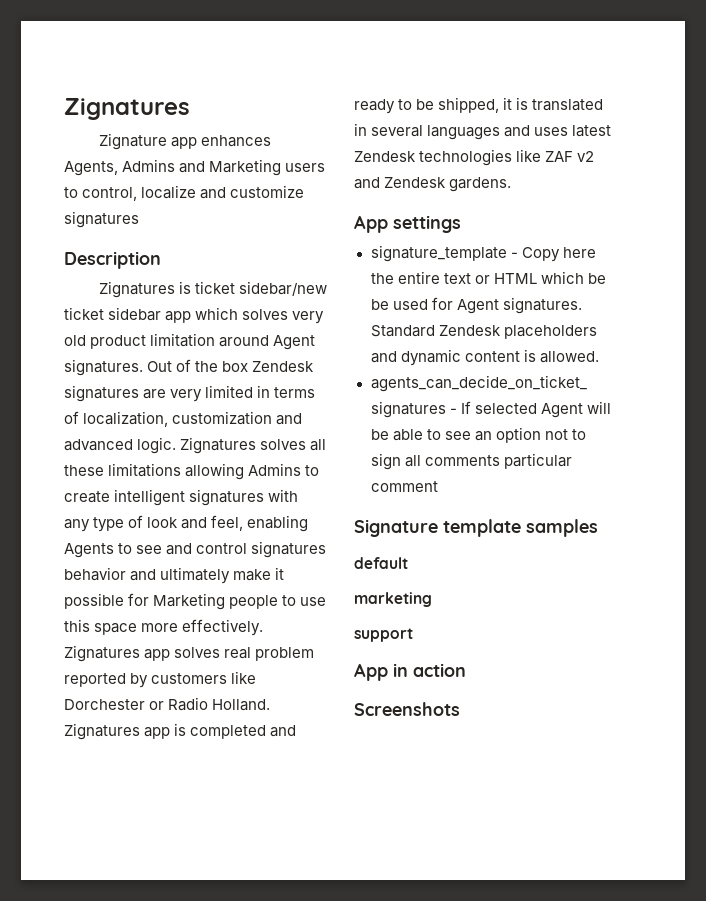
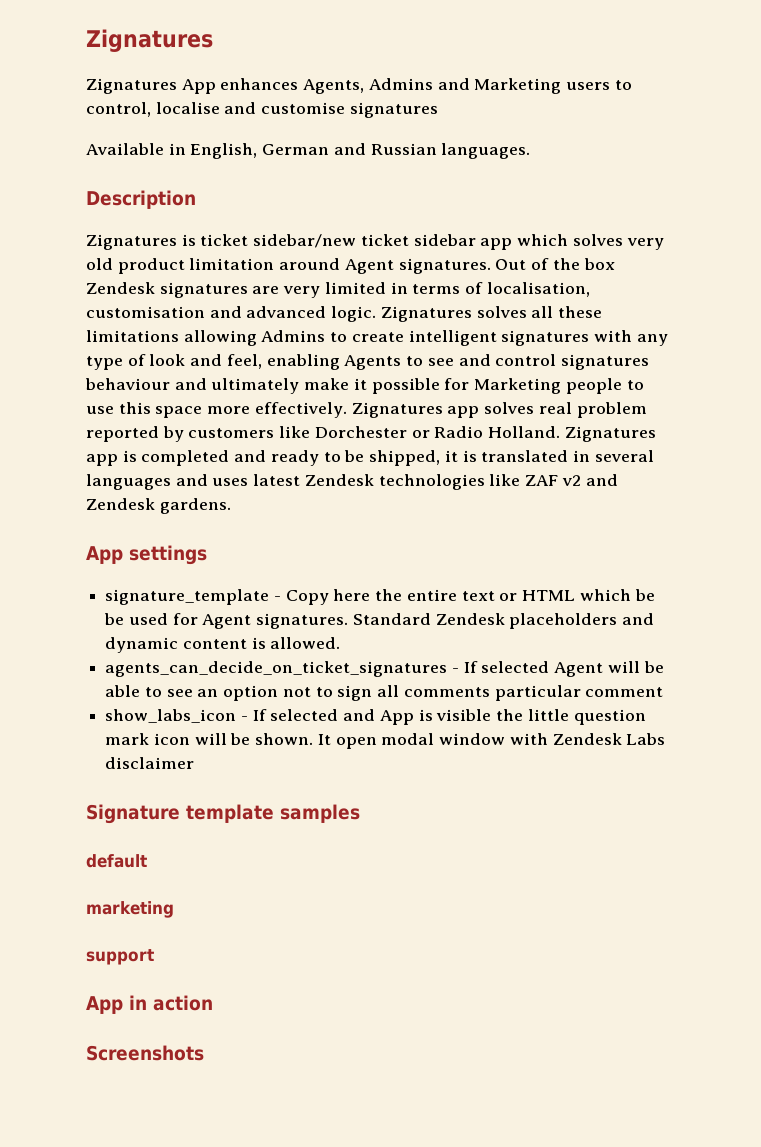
[98,133,197,150] Zignature app -> [86,78,216,94] Zignatures App
[141,185,305,199] [64,211,139,228] localize and customize signatures -> [155,102,438,118] [86,143,531,159] localise and customise signatures // Available in English, German and Russian languages.
[83,411,273,427] localization, customization -> [486,282,590,297] [86,306,205,318] localisation, customisation
[64,567,126,581] behavior -> [85,378,170,390] behaviour
(438, 486) none -> [105,709,646,725] [105,733,666,749] [105,757,195,769] // show_labs_icon - If selected and App is visible the little question mark icon will be shown. It open modal window with Zendesk Labs disclaimer

